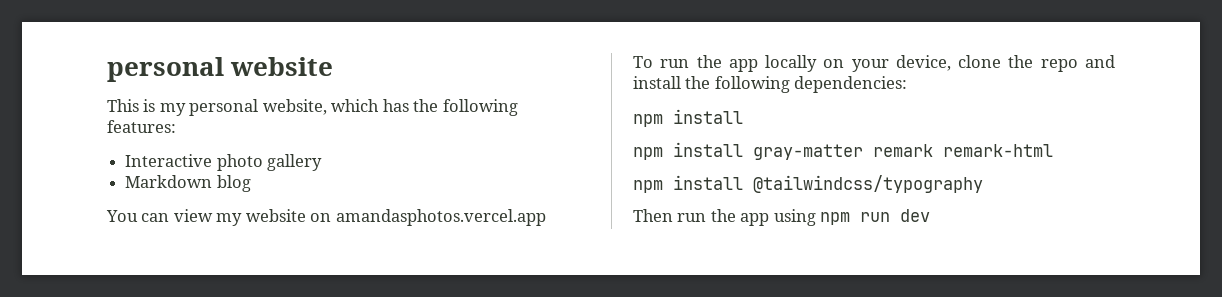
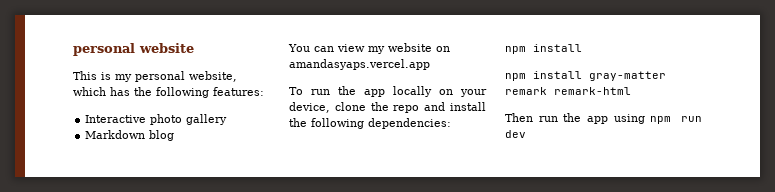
[335,209,546,226] amandasphotos.vercel.app -> [289,59,430,70] amandasyaps.vercel.app
[633,175,983,193] // npm install @tailwindcss/typography -> (631, 91) none

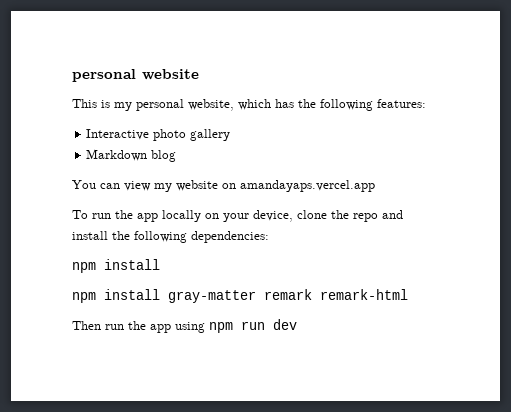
[289,59,430,70] amandasyaps.vercel.app -> [240,180,375,192] amandayaps.vercel.app

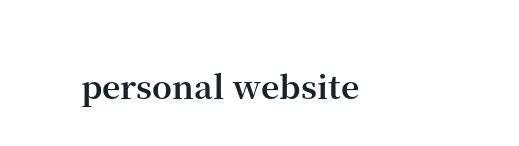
[72,99,426,111] [86,129,231,141] [86,149,177,162] [72,180,375,192] [72,210,403,222] [72,231,269,243] [72,259,160,273] [72,289,408,303] [72,319,297,333] // This is my personal website, which has the following features: // Interactive photo gallery // Markdown blog // You can view my website on amandayaps.vercel.app // To run the app locally on your device, clone the repo and install the following dependencies: // npm install // npm install gray-matter remark remark-html // Then run the app using npm run dev -> (359, 86) none

